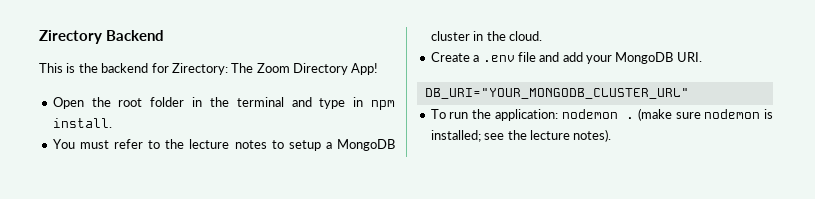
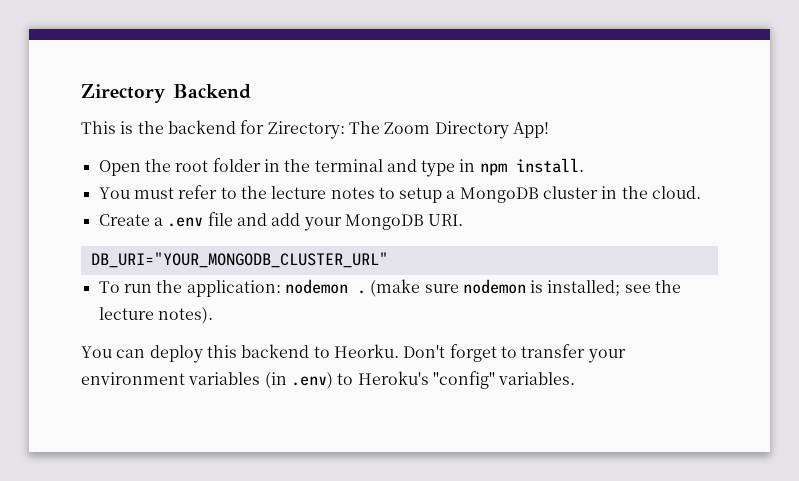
(612, 135) none -> [81,344,626,363] [81,371,576,389] // You can deploy this backend to Heorku. Don't forget to transfer your environment variables (in .env) to Heroku's "config" variables.

